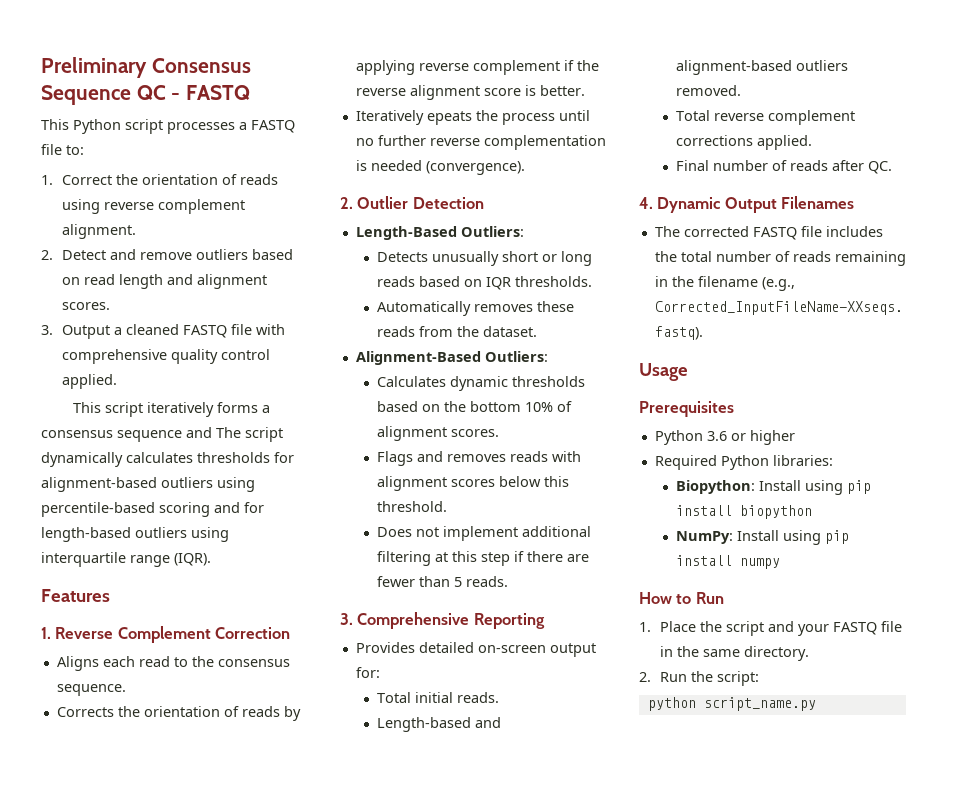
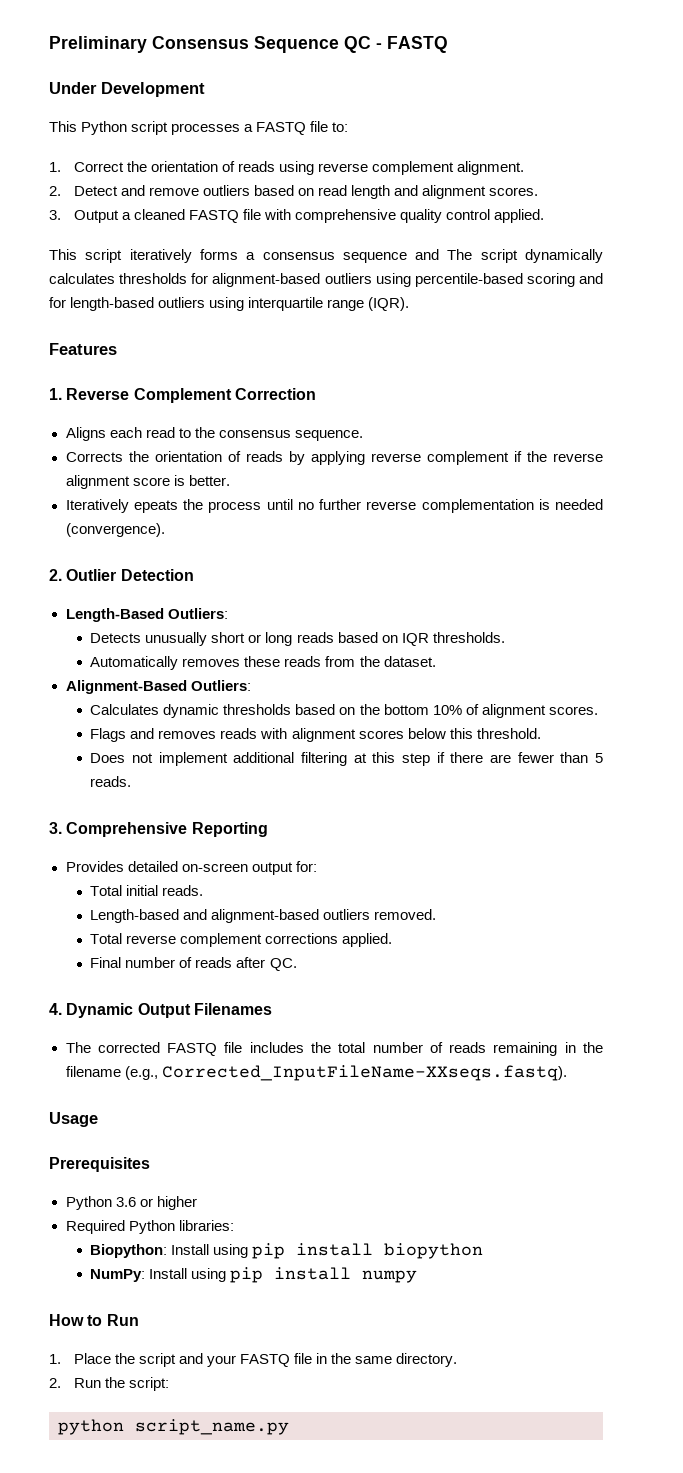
(251, 92) none -> [49,82,205,97] // Under Development

